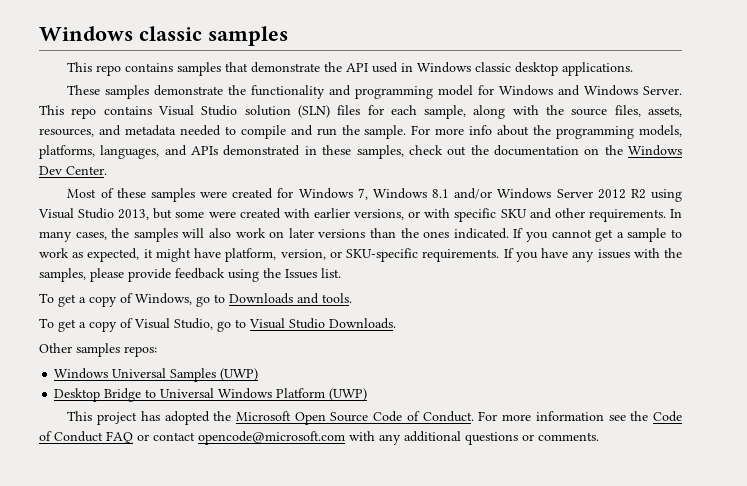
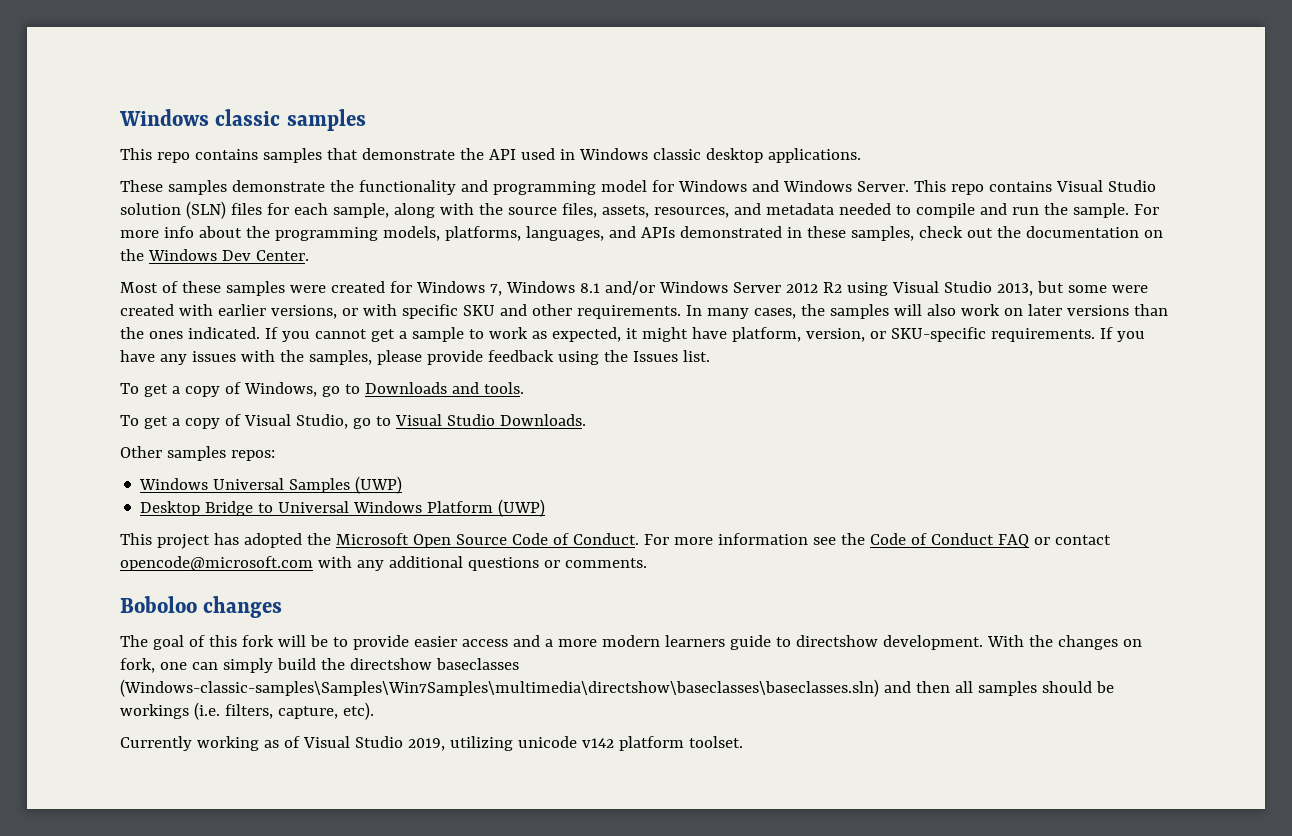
(599, 436) none -> [120,596,283,618] [120,635,1142,650] [120,658,519,673] [120,679,1114,697] [120,702,374,720] [120,736,743,751] // Boboloo changes // The goal of this fork will be to provide easier access and a more modern learners guide to directshow development. With the changes on fork, one can simply build the directshow baseclasses (Windows-classic-samples\Samples\Win7Samples\multimedia\directshow\baseclasses\baseclasses.sln) and then all samples should be workings (i.e. filters, capture, etc). // Currently working as of Visual Studio 2019, utilizing unicode v142 platform toolset.

